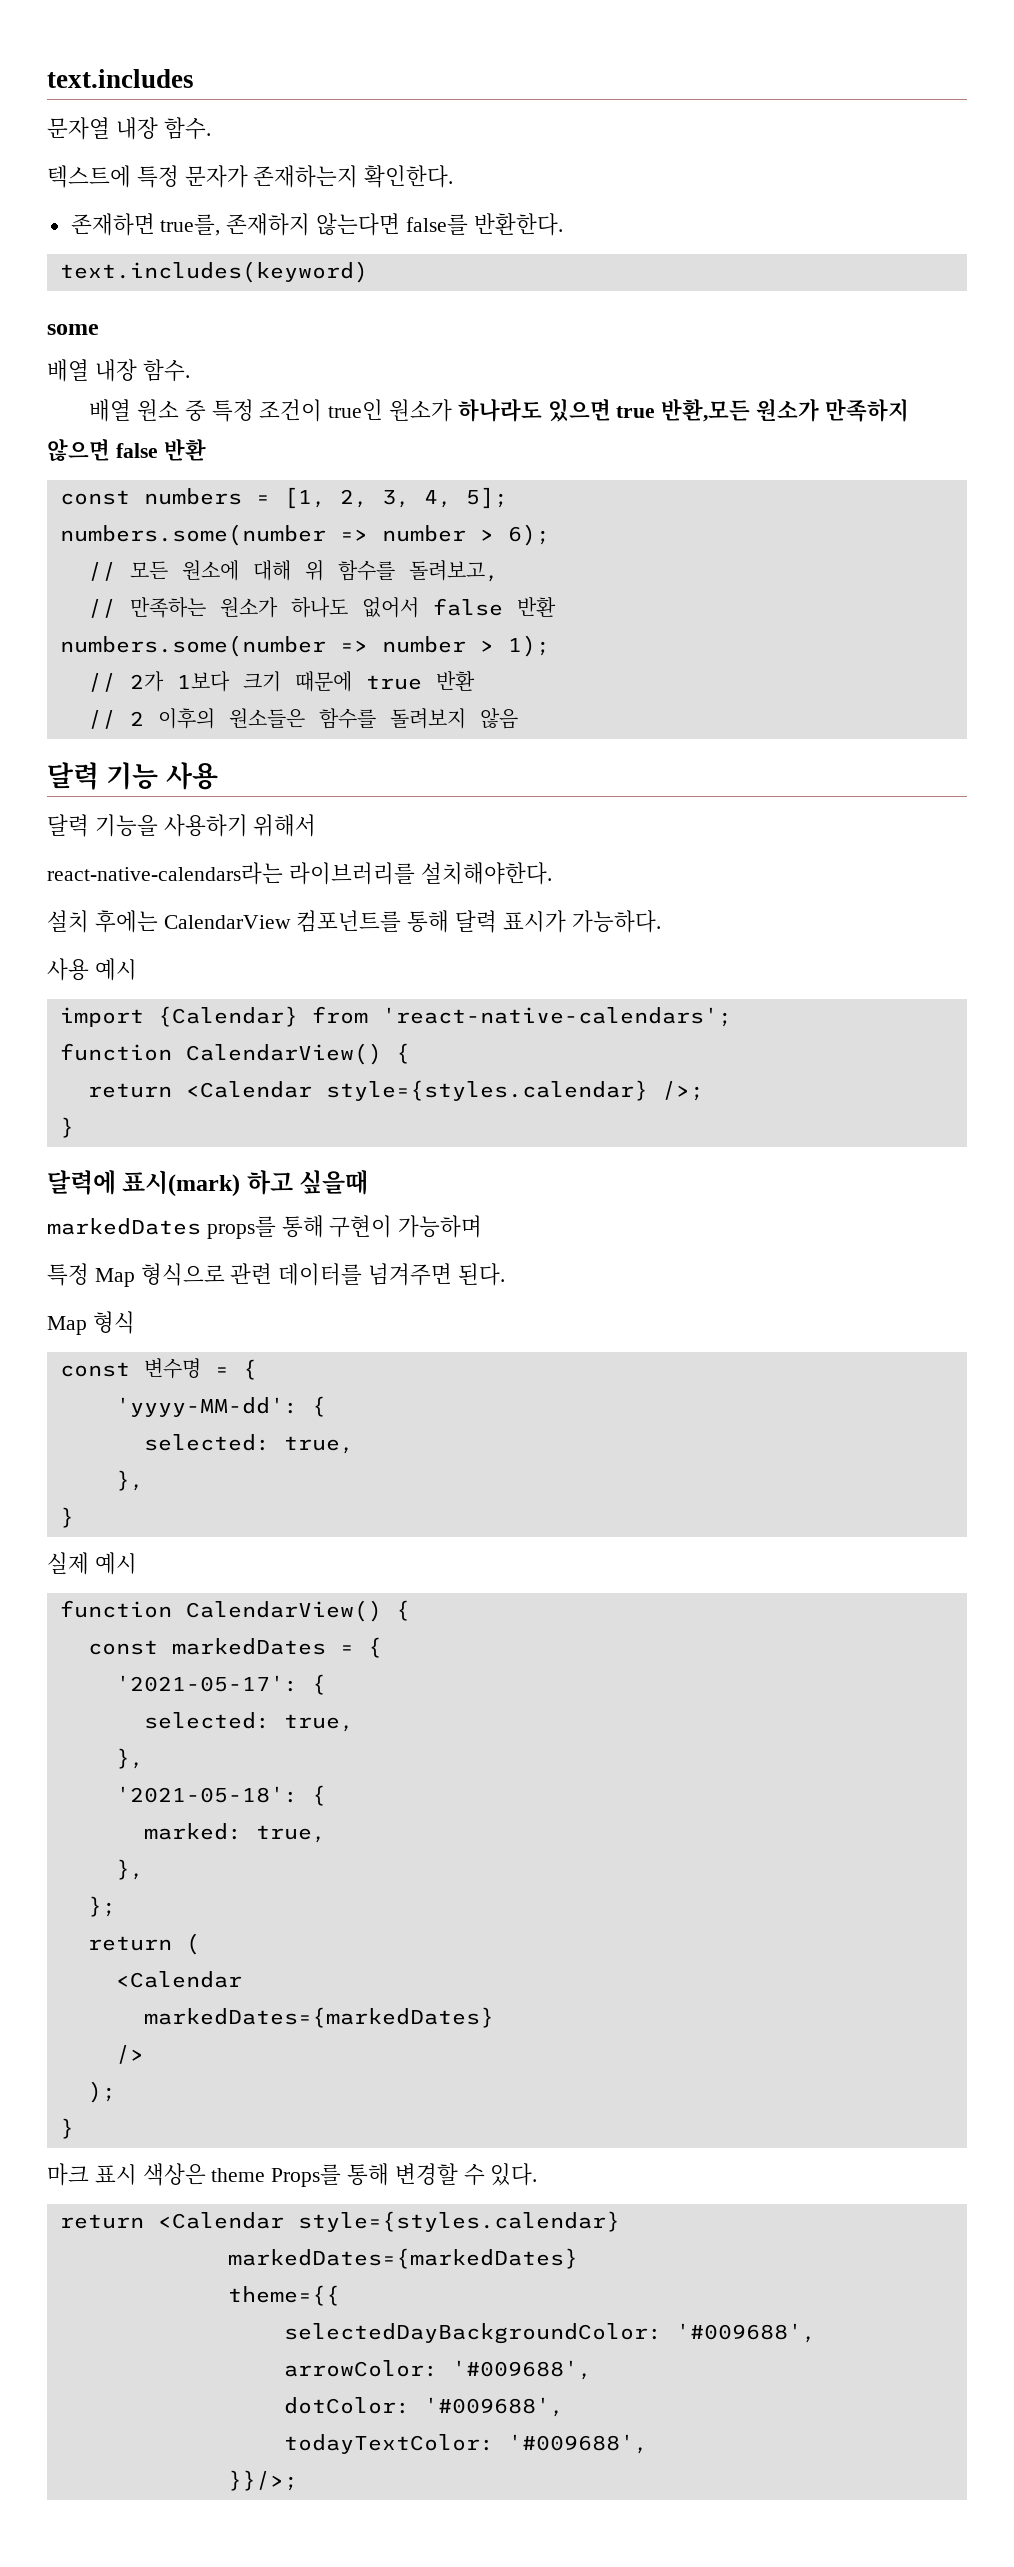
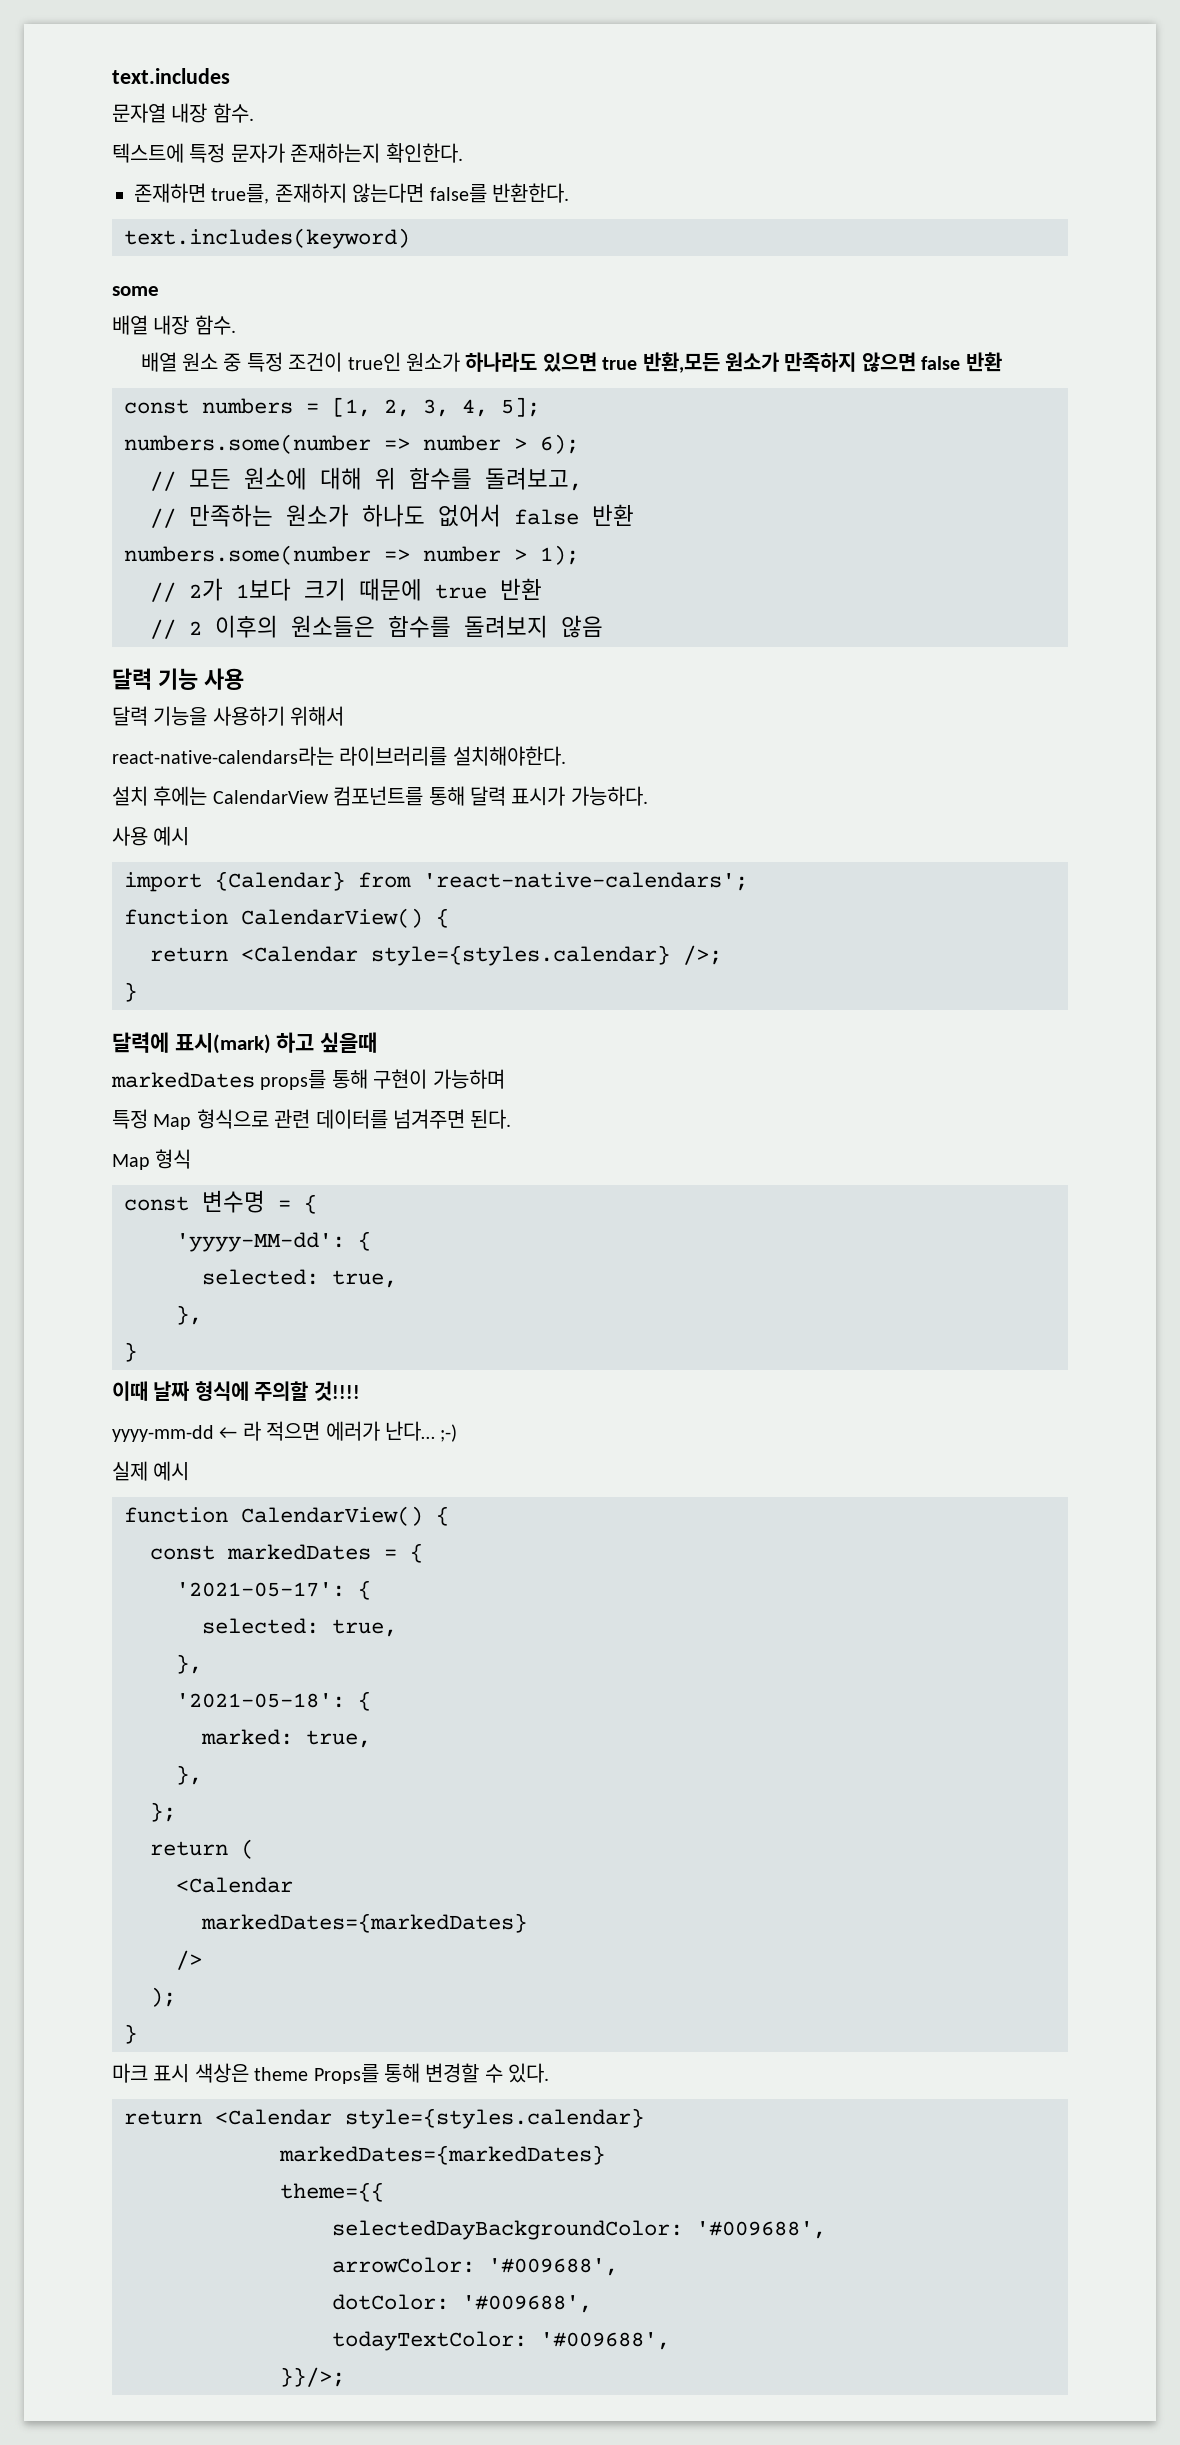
(74, 1517) none -> [112,1381,360,1401] [112,1421,458,1442] // 이때 날짜 형식에 주의할 것!!!! // yyyy-mm-dd ← 라 적으면 에러가 난다… ;-)

